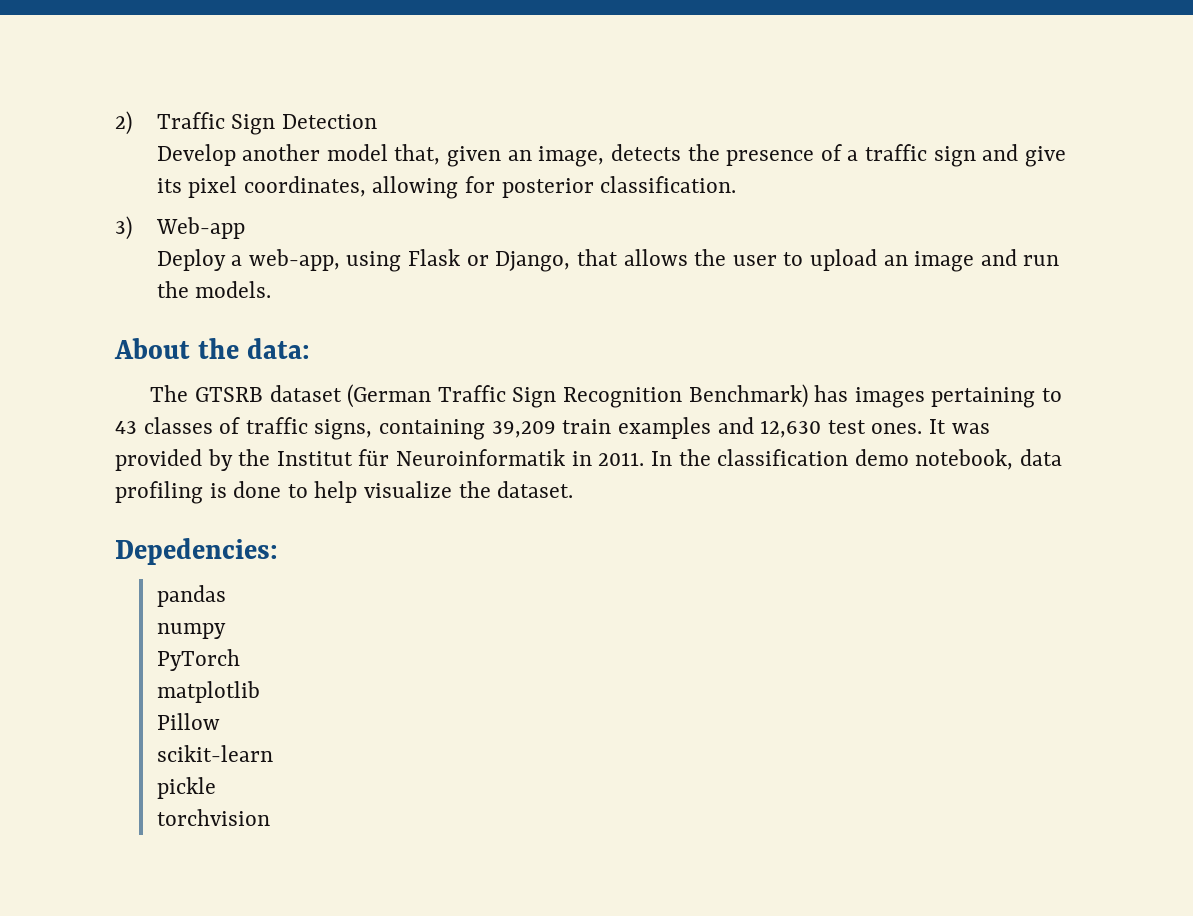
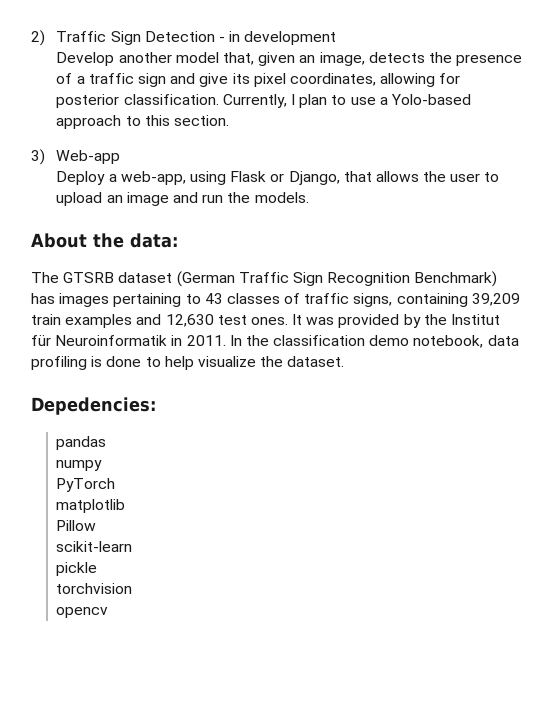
(377, 121) none -> [219,31,337,45] - in development
(737, 184) none -> [222,94,471,108] [56,115,230,129] Currently, I plan to use a Yolo-based approach to this section.
(270, 817) none -> [56,607,109,618] // opencv

